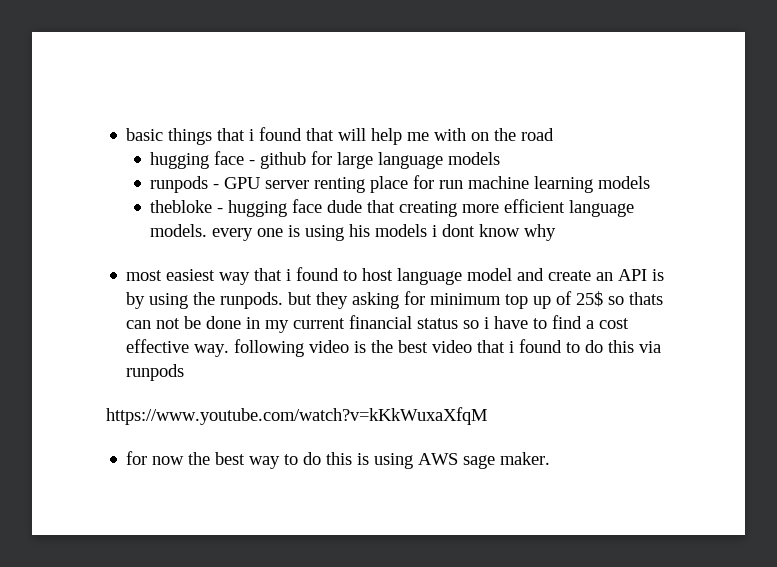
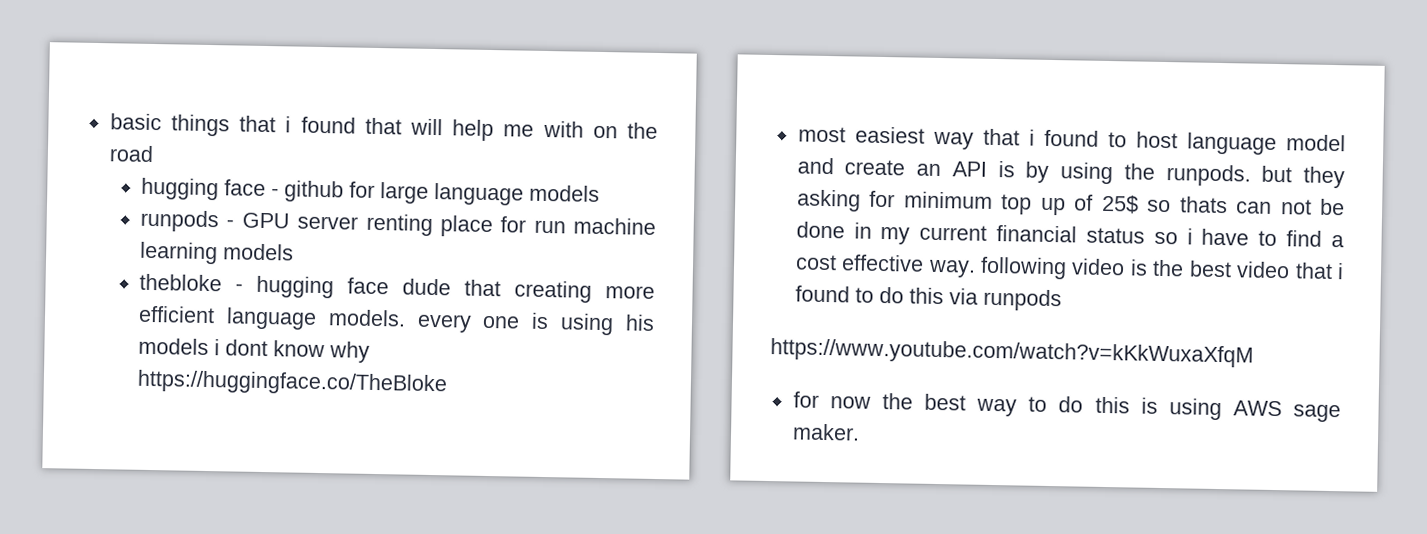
(557, 232) none -> [137,369,449,397] https://huggingface.co/TheBloke

